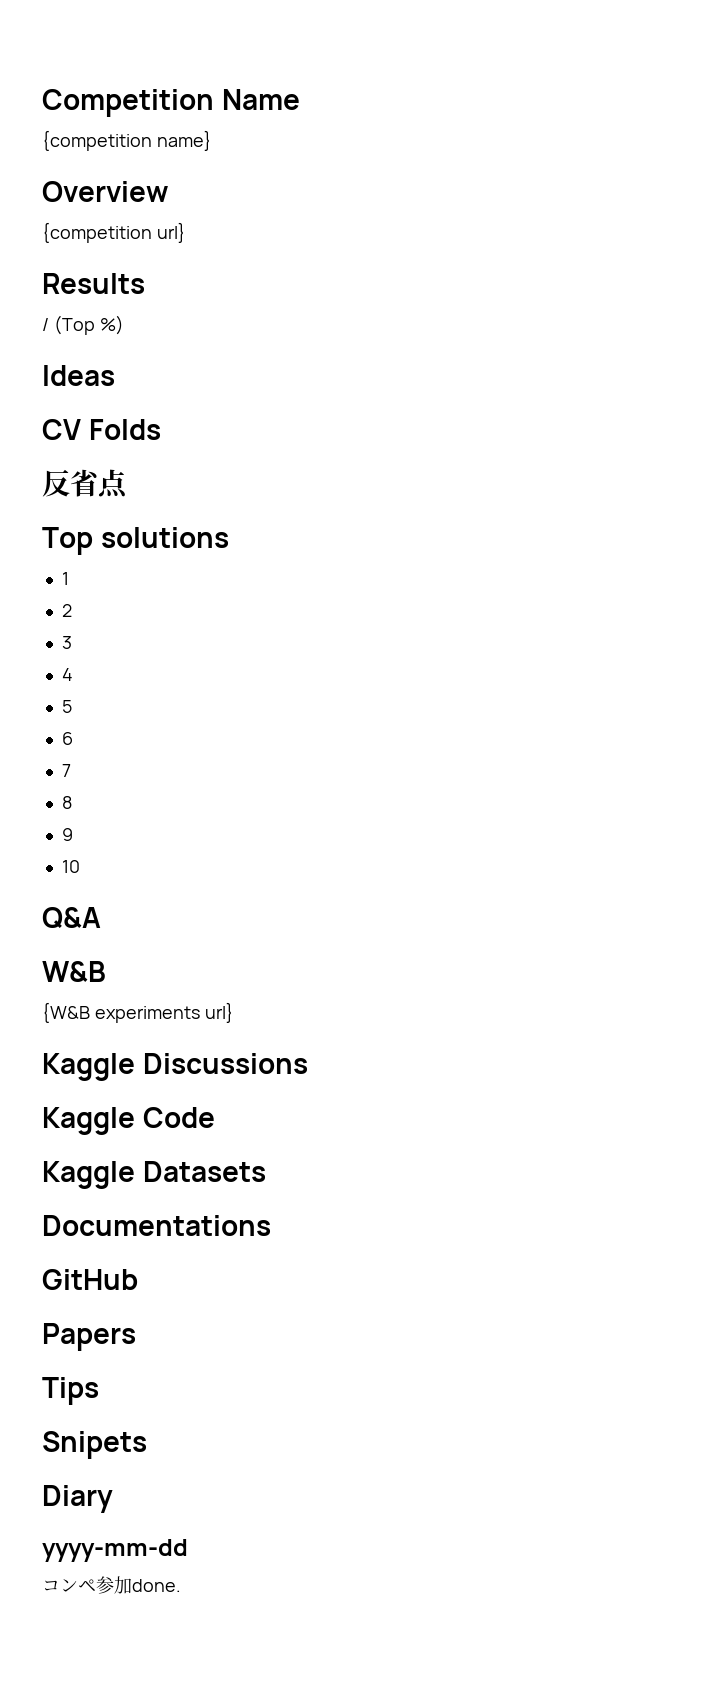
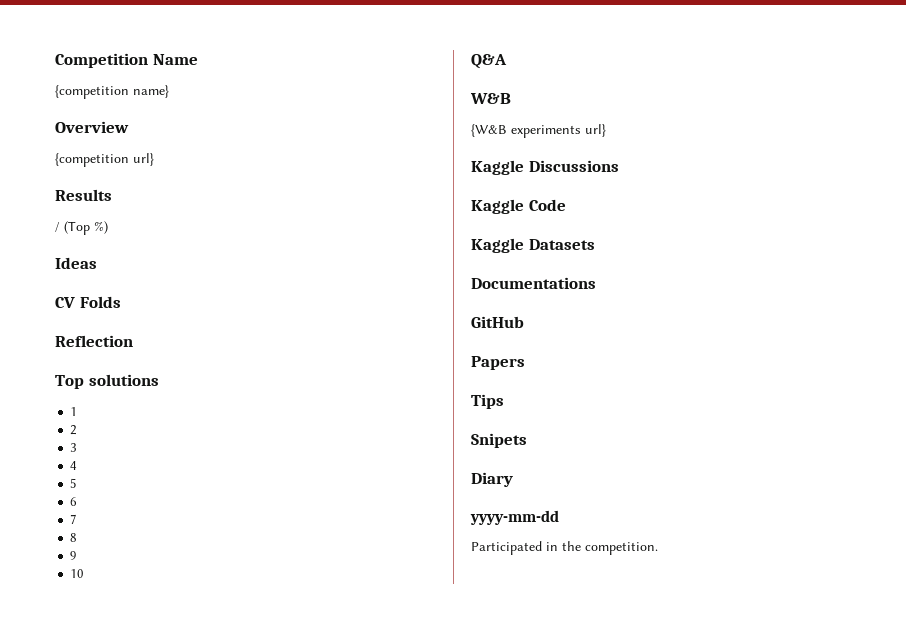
[42,469,128,499] 反省点 -> [55,335,133,347] Reflection
[42,1576,181,1594] コンペ参加done. -> [471,541,658,555] Participated in the competition.

